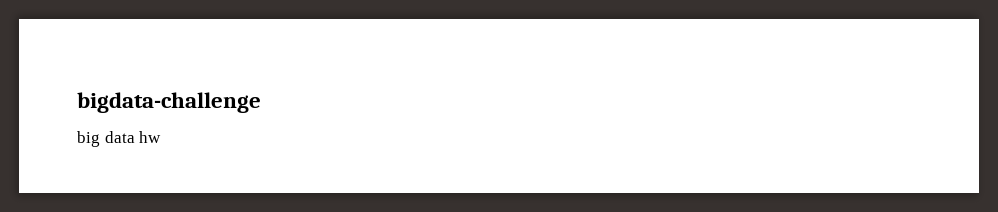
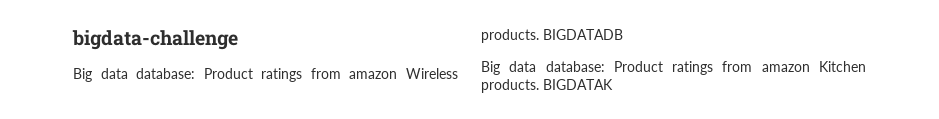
[77,131,162,147] big data hw -> [73,68,458,82] [481,29,623,43] [481,61,866,75] [481,79,613,93] Big data database: Product ratings from amazon Wireless products. BIGDATADB // Big data database: Product ratings from amazon Kitchen products. BIGDATAK

